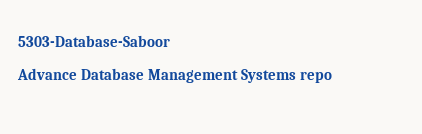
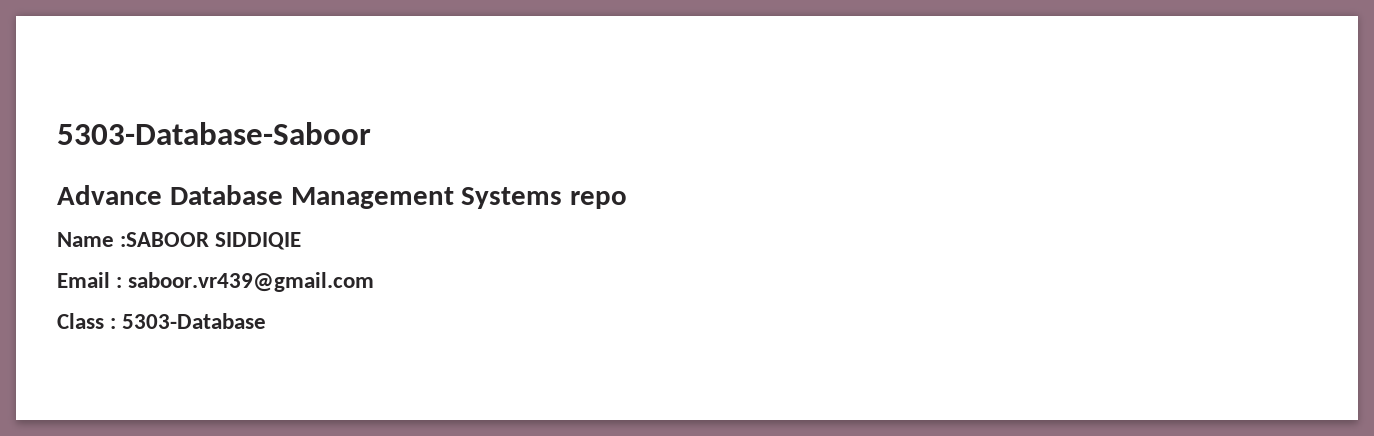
(332, 77) none -> [57,232,302,250] [57,272,375,292] [57,313,267,329] // Name :SABOOR SIDDIQIE // Email : saboor.vr439@gmail.com // Class : 5303-Database

